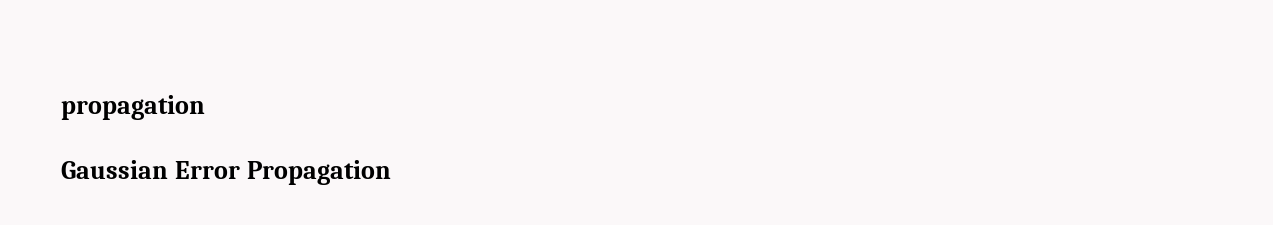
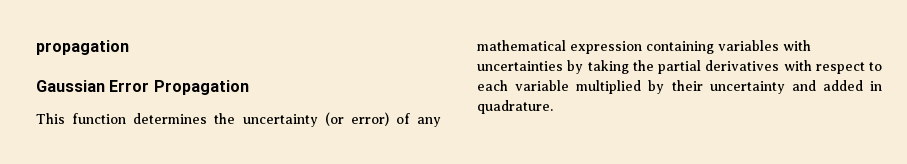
(391, 172) none -> [36,112,441,127] [477,40,811,54] [477,60,882,74] [477,80,882,94] [477,100,553,114] // This function determines the uncertainty (or error) of any mathematical expression containing variables with uncertainties by taking the partial derivatives with respect to each variable multiplied by their uncertainty and added in quadrature.

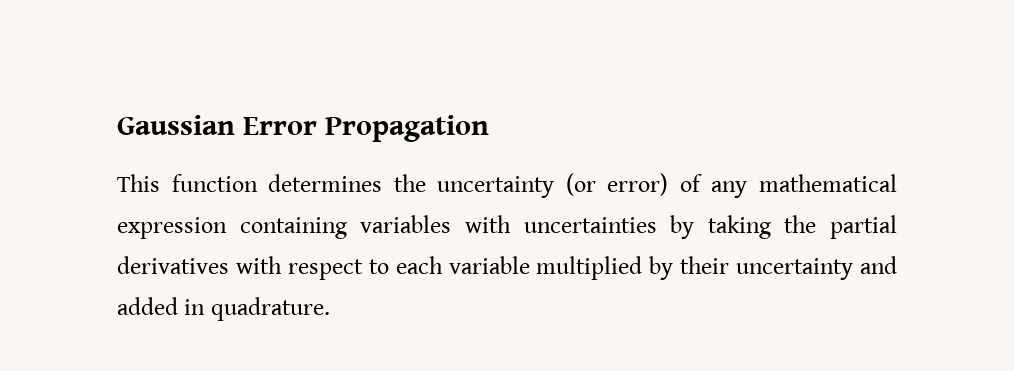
[36,40,129,55] propagation // -> (117, 125) none

